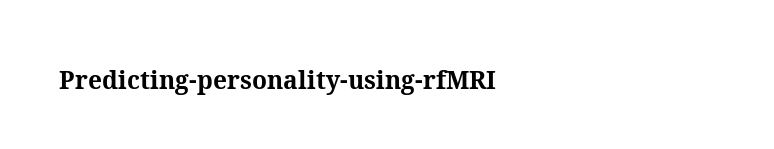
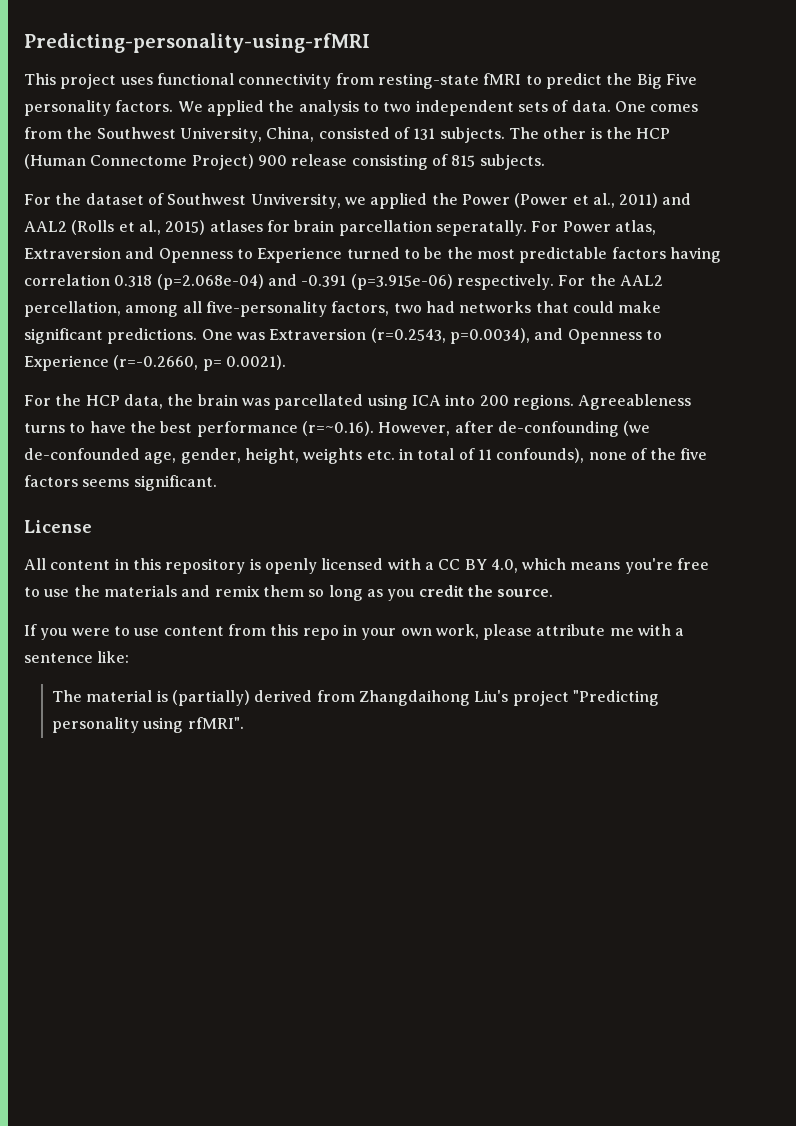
(496, 82) none -> [24,73,697,89] [24,100,699,116] [24,127,671,143] [24,154,545,170] [24,193,692,209] [24,220,656,236] [24,247,721,263] [24,274,663,290] [24,301,662,317] [24,328,662,344] [24,355,286,371] [24,394,692,410] [24,421,651,437] [24,448,708,464] [24,475,217,491] [24,520,92,533] [24,558,710,574] [24,585,554,601] [24,624,685,640] [24,651,130,663] [52,690,659,706] [52,717,244,733] // This project uses functional connectivity from resting-state fMRI to predict the Big Five personality factors. We applied the analysis to two independent sets of data. One comes from the Southwest University, China, consisted of 131 subjects. The other is the HCP (Human Connectome Project) 900 release consisting of 815 subjects. // For the dataset of Southwest Unviversity, we applied the Power (Power et al., 2011) and AAL2 (Rolls et al., 2015) atlases for brain parcellation seperatally. For Power atlas, Extraversion and Openness to Experience turned to be the most predictable factors having correlation 0.318 (p=2.068e-04) and -0.391 (p=3.915e-06) respectively. For the AAL2 percellation, among all five-personality factors, two had networks that could make significant predictions. One was Extraversion (r=0.2543, p=0.0034), and Openness to Experience (r=-0.2660, p= 0.0021). // For the HCP data, the brain was parcellated using ICA into 200 regions. Agreeableness turns to have the best performance (r=~0.16). However, after de-confounding (we de-confounded age, gender, height, weights etc. in total of 11 confounds), none of the five factors seems significant. // License // All content in this repository is openly licensed with a CC BY 4.0, which means you're free to use the materials and remix them so long as you credit the source. // If you were to use content from this repo in your own work, please attribute me with a sentence like: // The material is (partially) derived from Zhangdaihong Liu's project "Predicting personality using rfMRI".

